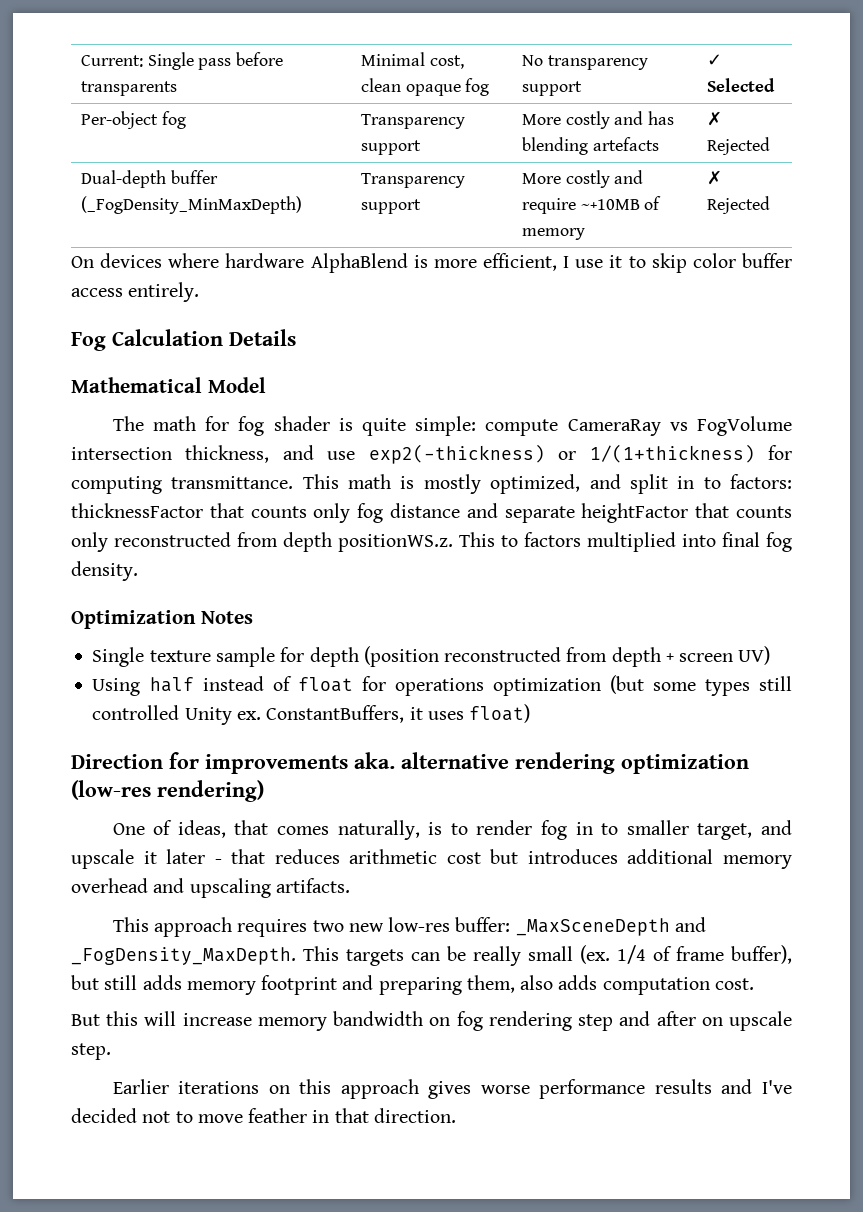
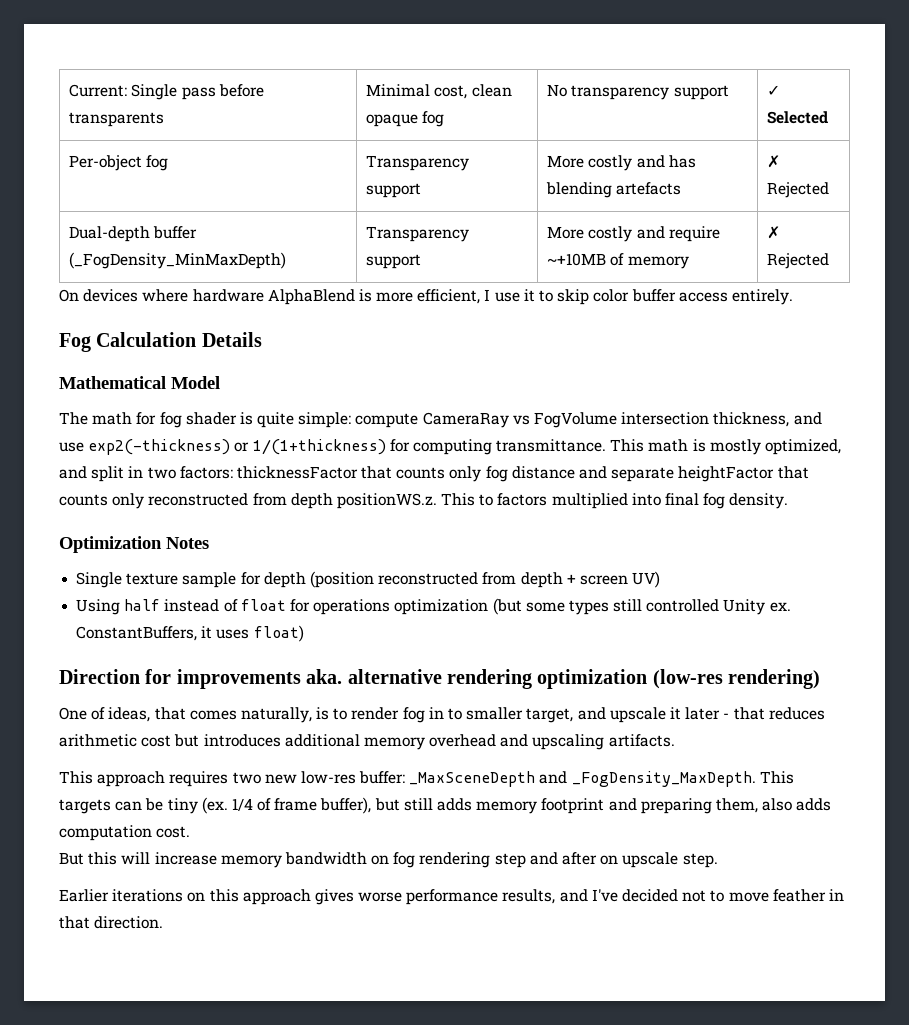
[703,477,721,489] to -> [147,467,176,479] two
[473,946,573,966] really small -> [167,798,198,814] tiny
[654,1079,712,1094] results -> [502,889,556,904] results,

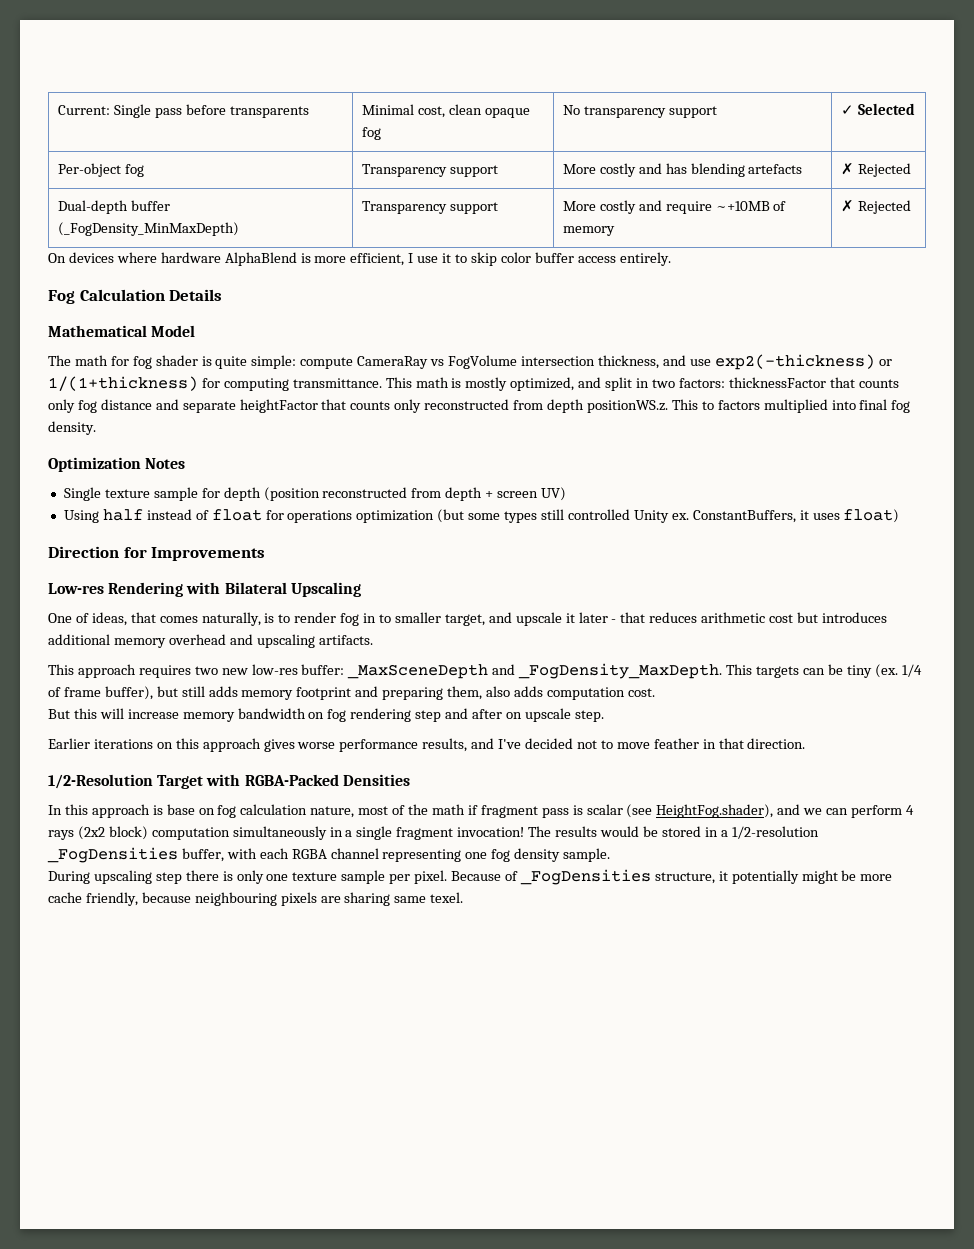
[176,669,821,689] improvements aka. alternative rendering optimization (low-res rendering) -> [151,547,266,561] [48,582,361,597] Improvements // Low-res Rendering with Bilateral Upscaling
(164, 922) none -> [48,774,410,789] [48,804,914,818] [48,826,819,840] [47,847,611,863] [48,869,893,885] [48,892,464,906] // 1/2-Resolution Target with RGBA-Packed Densities // In this approach is base on fog calculation nature, most of the math if fragment pass is scalar (see HeightFog.shader), and we can perform 4 rays (2x2 block) computation simultaneously in a single fragment invocation! The results would be stored in a 1/2-resolution _FogDensities buffer, with each RGBA channel representing one fog density sample. // During upscaling step there is only one texture sample per pixel. Because of _FogDensities structure, it potentially might be more cache friendly, because neighbouring pixels are sharing same texel.

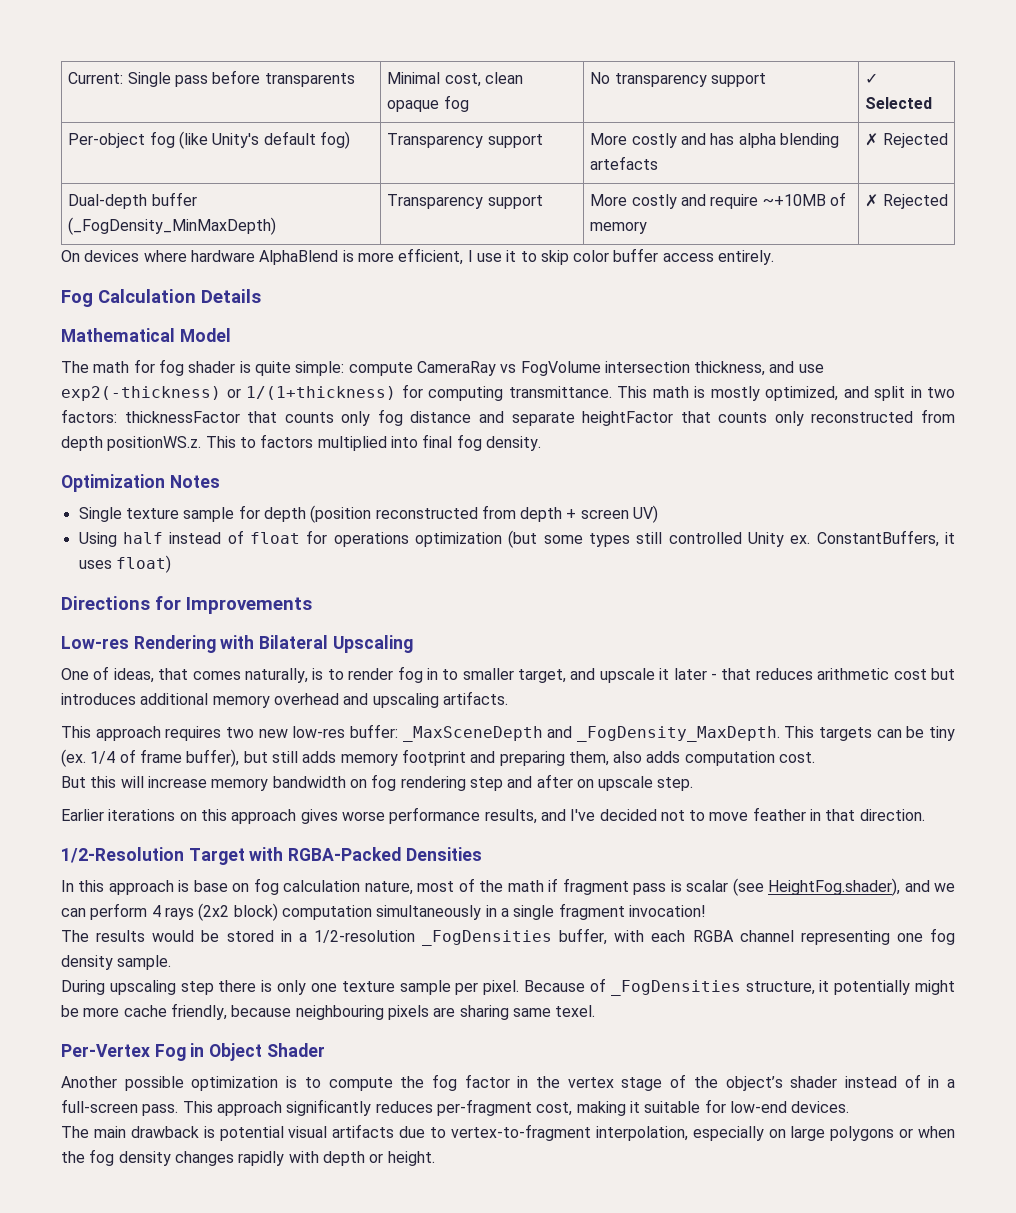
(144, 170) none -> [178,131,350,149] (like Unity's default fog)
(687, 168) none -> [738,133,776,148] alpha
[48,546,119,558] Direction -> [61,596,150,610] Directions
(525, 832) none -> (706, 911) //
(464, 897) none -> [61,1043,325,1061] [61,1074,956,1091] [61,1099,850,1116] [61,1124,955,1141] [61,1149,435,1166] // Per-Vertex Fog in Object Shader // Another possible optimization is to compute the fog factor in the vertex stage of the object’s shader instead of in a full-screen pass. This approach significantly reduces per-fragment cost, making it suitable for low-end devices. // The main drawback is potential visual artifacts due to vertex-to-fragment interpolation, especially on large polygons or when the fog density changes rapidly with depth or height.

